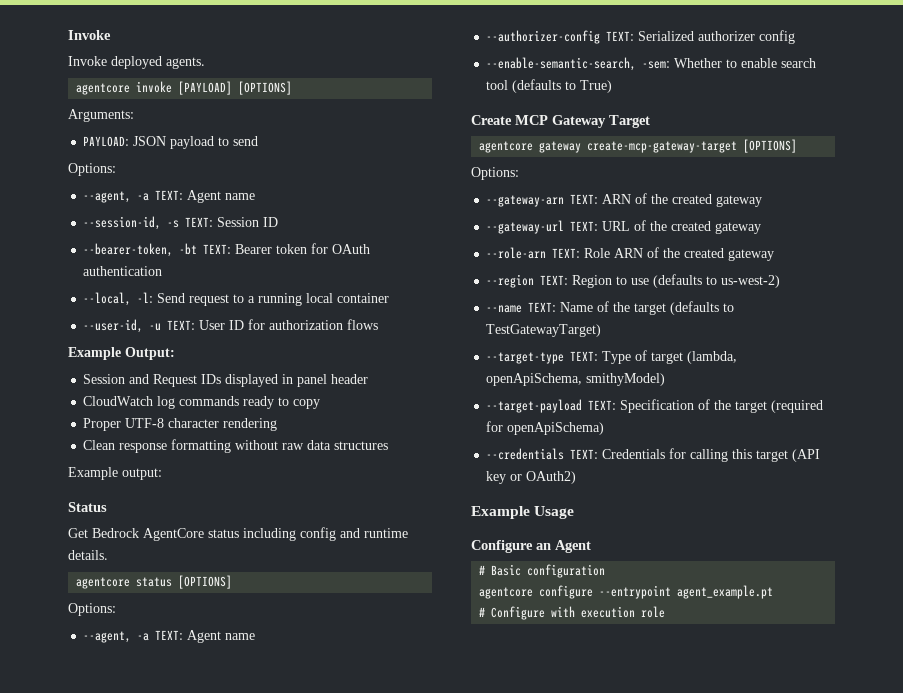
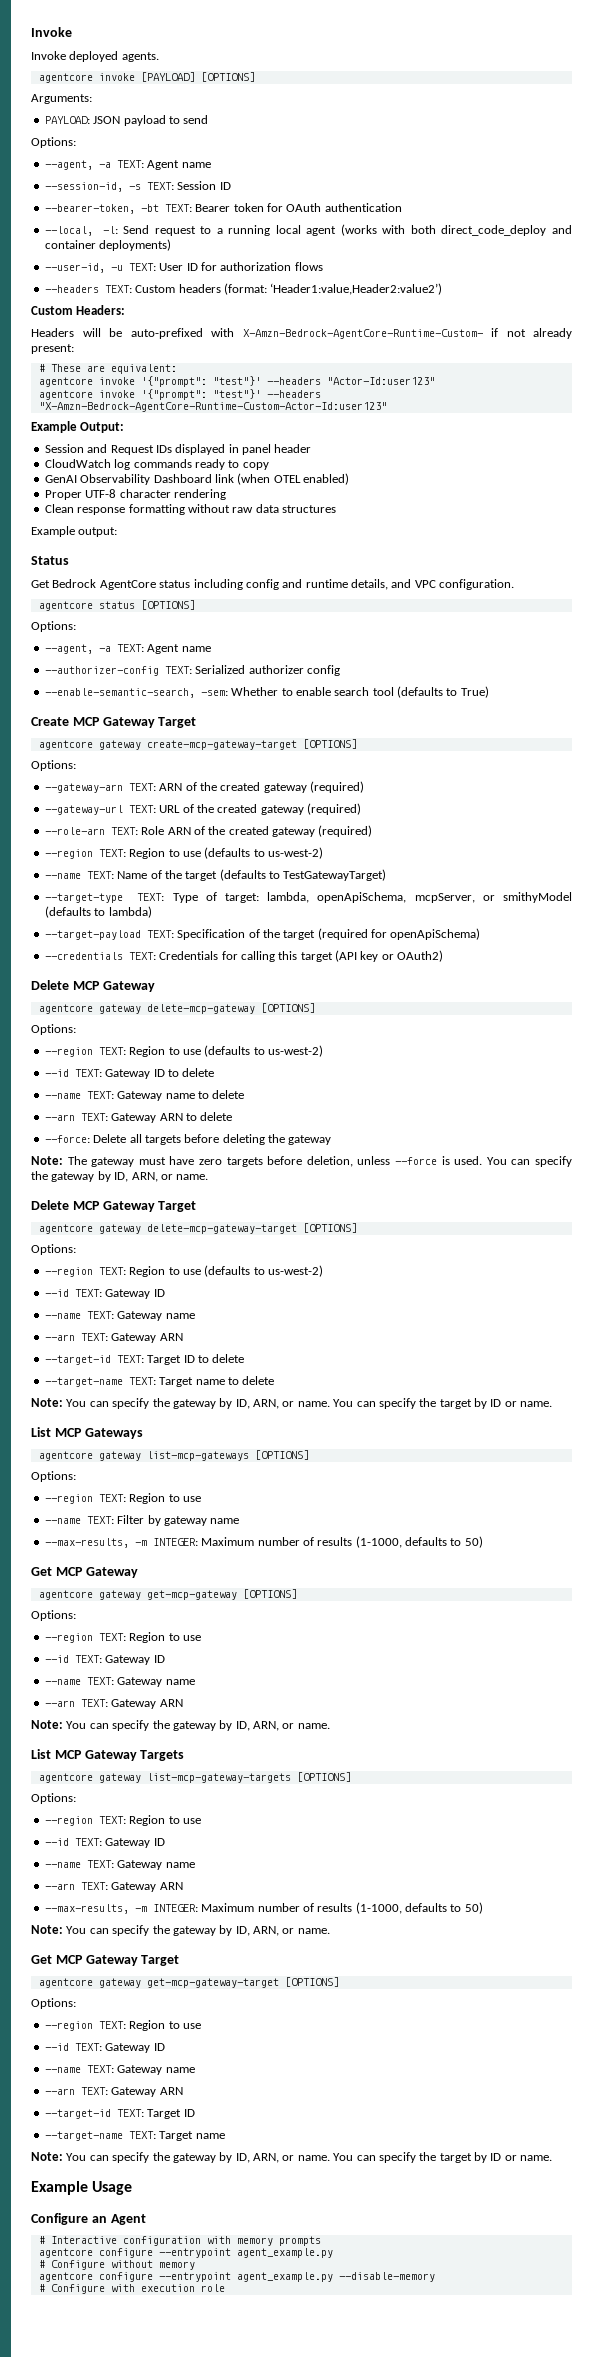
(334, 298) none -> [306,224,573,236] agent (works with both direct_code_deploy and
(390, 298) none -> [99,239,172,251] deployments)
(379, 324) none -> [44,283,443,295] [31,305,126,315] [31,328,572,339] [31,344,74,354] [38,364,177,374] [38,376,435,387] [38,389,321,400] [38,402,387,412] // --headers TEXT: Custom headers (format: ‘Header1:value,Header2:value2’) // Custom Headers: // Headers will be auto-prefixed with X-Amzn-Bedrock-AgentCore-Runtime-Custom- if not already present: // # These are equivalent: // agentcore invoke '{"prompt": "test"}' --headers "Actor-Id:user123" // agentcore invoke '{"prompt": "test"}' --headers "X-Amzn-Bedrock-AgentCore-Runtime-Custom-Actor-Id:user123"
(321, 404) none -> [44,473,349,485] // GenAI Observability Dashboard link (when OTEL enabled)
[68,550,108,560] details. -> [351,579,515,590] details, and VPC configuration.
(763, 201) none -> [310,781,364,793] (required)
(762, 228) none -> [307,803,361,815] (required)
(775, 255) none -> [318,825,373,837] (required)
[651,351,738,364] [486,373,666,386] target (lambda, openApiSchema, smithyModel) -> [224,892,573,903] [44,906,152,918] target: lambda, openApiSchema, mcpServer, or smithyModel (defaults to lambda)
(577, 477) none -> [31,980,155,992] [38,1003,315,1014] [31,1024,76,1035] [44,1045,323,1057] [44,1068,215,1079] [44,1090,245,1101] [44,1112,233,1123] [44,1134,332,1145] [31,1156,573,1167] [31,1171,209,1182] [31,1200,197,1212] [38,1223,357,1234] [31,1244,76,1255] [44,1265,323,1277] [44,1289,165,1299] [44,1311,195,1321] [44,1333,183,1343] [44,1354,245,1365] [44,1376,275,1387] [31,1398,553,1409] [31,1427,143,1439] [38,1450,309,1461] [31,1471,76,1482] [44,1493,201,1504] [44,1515,240,1526] [44,1536,483,1548] [31,1567,138,1578] [38,1589,297,1600] [31,1610,76,1621] [44,1632,201,1643] [44,1655,165,1665] [44,1677,195,1687] [44,1699,183,1709] [31,1720,330,1731] [31,1749,185,1761] [38,1772,351,1783] [31,1793,76,1804] [44,1815,201,1826] [44,1838,165,1848] [44,1860,195,1870] [44,1882,183,1892] [44,1902,483,1914] [31,1925,330,1936] [31,1955,180,1966] [38,1977,339,1988] [31,1998,76,2009] [44,2020,201,2031] [44,2043,165,2053] [44,2065,195,2075] [44,2087,183,2097] [44,2109,195,2119] [44,2131,225,2141] [31,2152,553,2163] // Delete MCP Gateway // agentcore gateway delete-mcp-gateway [OPTIONS] // Options: // --region TEXT: Region to use (defaults to us-west-2) // --id TEXT: Gateway ID to delete // --name TEXT: Gateway name to delete // --arn TEXT: Gateway ARN to delete // --force: Delete all targets before deleting the gateway // Note: The gateway must have zero targets before deletion, unless --force is used. You can specify the gateway by ID, ARN, or name. // Delete MCP Gateway Target // agentcore gateway delete-mcp-gateway-target [OPTIONS] // Options: // --region TEXT: Region to use (defaults to us-west-2) // --id TEXT: Gateway ID // --name TEXT: Gateway name // --arn TEXT: Gateway ARN // --target-id TEXT: Target ID to delete // --target-name TEXT: Target name to delete // Note: You can specify the gateway by ID, ARN, or name. You can specify the target by ID or name. // List MCP Gateways // agentcore gateway list-mcp-gateways [OPTIONS] // Options: // --region TEXT: Region to use // --name TEXT: Filter by gateway name // --max-results, -m INTEGER: Maximum number of results (1-1000, defaults to 50) // Get MCP Gateway // agentcore gateway get-mcp-gateway [OPTIONS] // Options: // --region TEXT: Region to use // --id TEXT: Gateway ID // --name TEXT: Gateway name // --arn TEXT: Gateway ARN // Note: You can specify the gateway by ID, ARN, or name. // List MCP Gateway Targets // agentcore gateway list-mcp-gateway-targets [OPTIONS] // Options: // --region TEXT: Region to use // --id TEXT: Gateway ID // --name TEXT: Gateway name // --arn TEXT: Gateway ARN // --max-results, -m INTEGER: Maximum number of results (1-1000, defaults to 50) // Note: You can specify the gateway by ID, ARN, or name. // Get MCP Gateway Target // agentcore gateway get-mcp-gateway-target [OPTIONS] // Options: // --region TEXT: Region to use // --id TEXT: Gateway ID // --name TEXT: Gateway name // --arn TEXT: Gateway ARN // --target-id TEXT: Target ID // --target-name TEXT: Target name // Note: You can specify the gateway by ID, ARN, or name. You can specify the target by ID or name.
[491,564,522,576] Basic -> [50,2236,117,2244] Interactive
[479,585,774,599] // agentcore configure --entrypoint agent_example.pt -> [206,2236,321,2246] [38,2248,333,2258] [38,2260,195,2270] [38,2272,435,2282] with memory prompts // agentcore configure --entrypoint agent_example.py // # Configure without memory // agentcore configure --entrypoint agent_example.py --disable-memory

